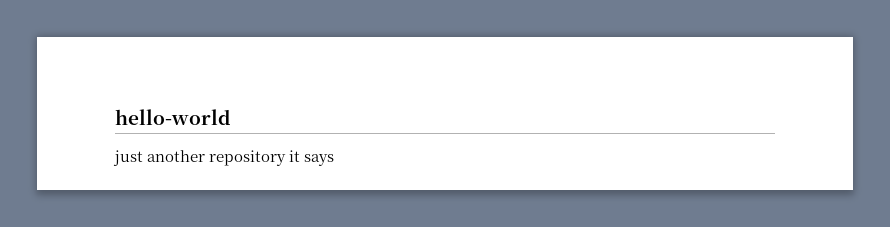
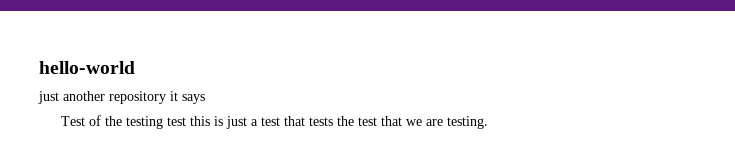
(335, 160) none -> [60,115,488,129] // Test of the testing test this is just a test that tests the test that we are testing.

